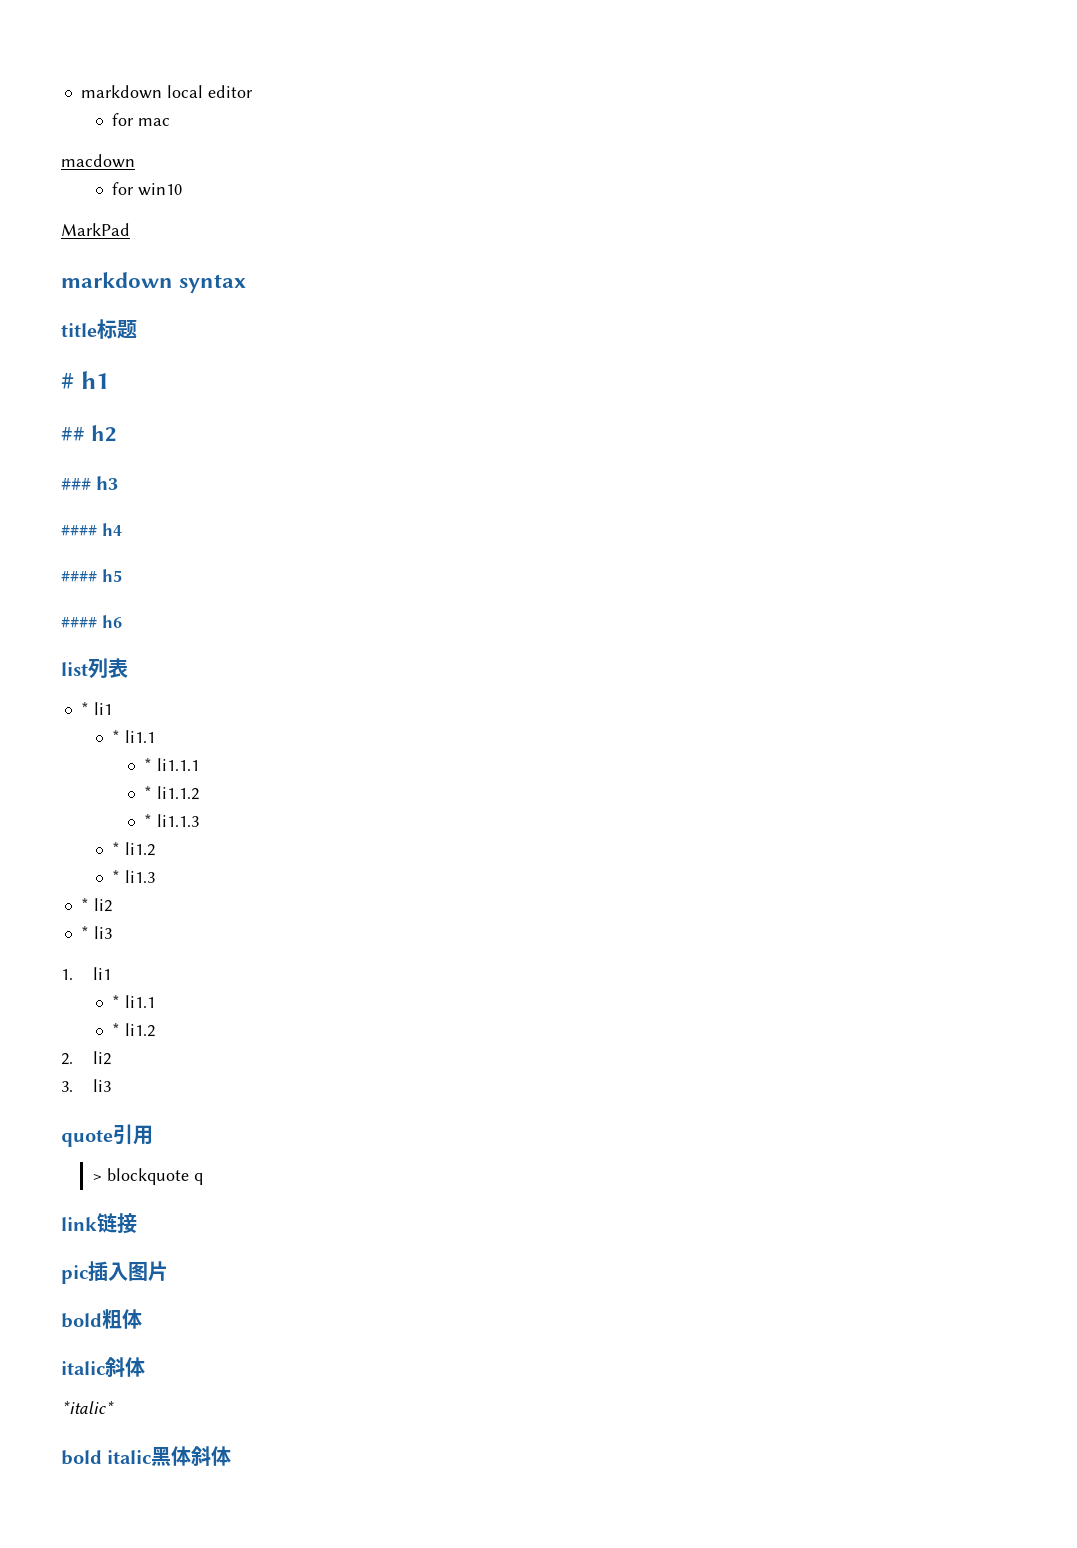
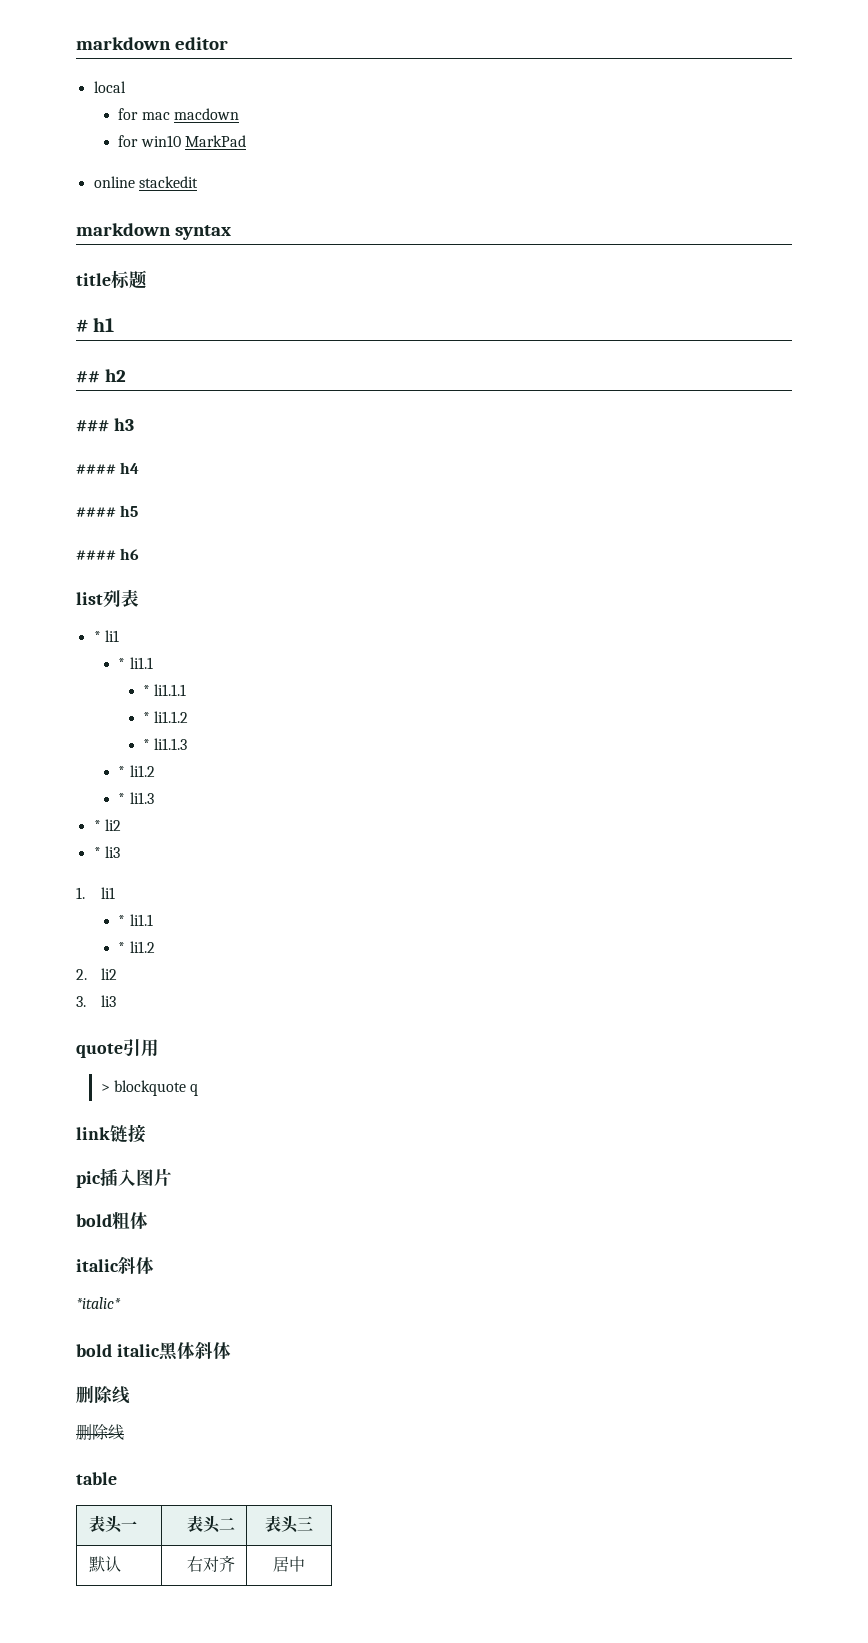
[80,85,162,99] markdown -> [76,37,228,50] markdown editor //
[207,85,253,98] editor -> (126, 87) none
(171, 122) // -> (170, 116) none
[61,223,130,236] // MarkPad -> [184,135,246,147] [93,176,198,188] MarkPad // online stackedit
(232, 1456) none -> [76,1385,130,1404] [76,1424,124,1440] [76,1472,117,1485] [88,1515,137,1533] [186,1515,235,1533] [265,1515,313,1533] [88,1556,121,1572] [186,1555,235,1572] [273,1556,305,1572] // 删除线 // 删除线 // table // 表头一 | 表头二 | 表头三 // 默认 | 右对齐 | 居中

